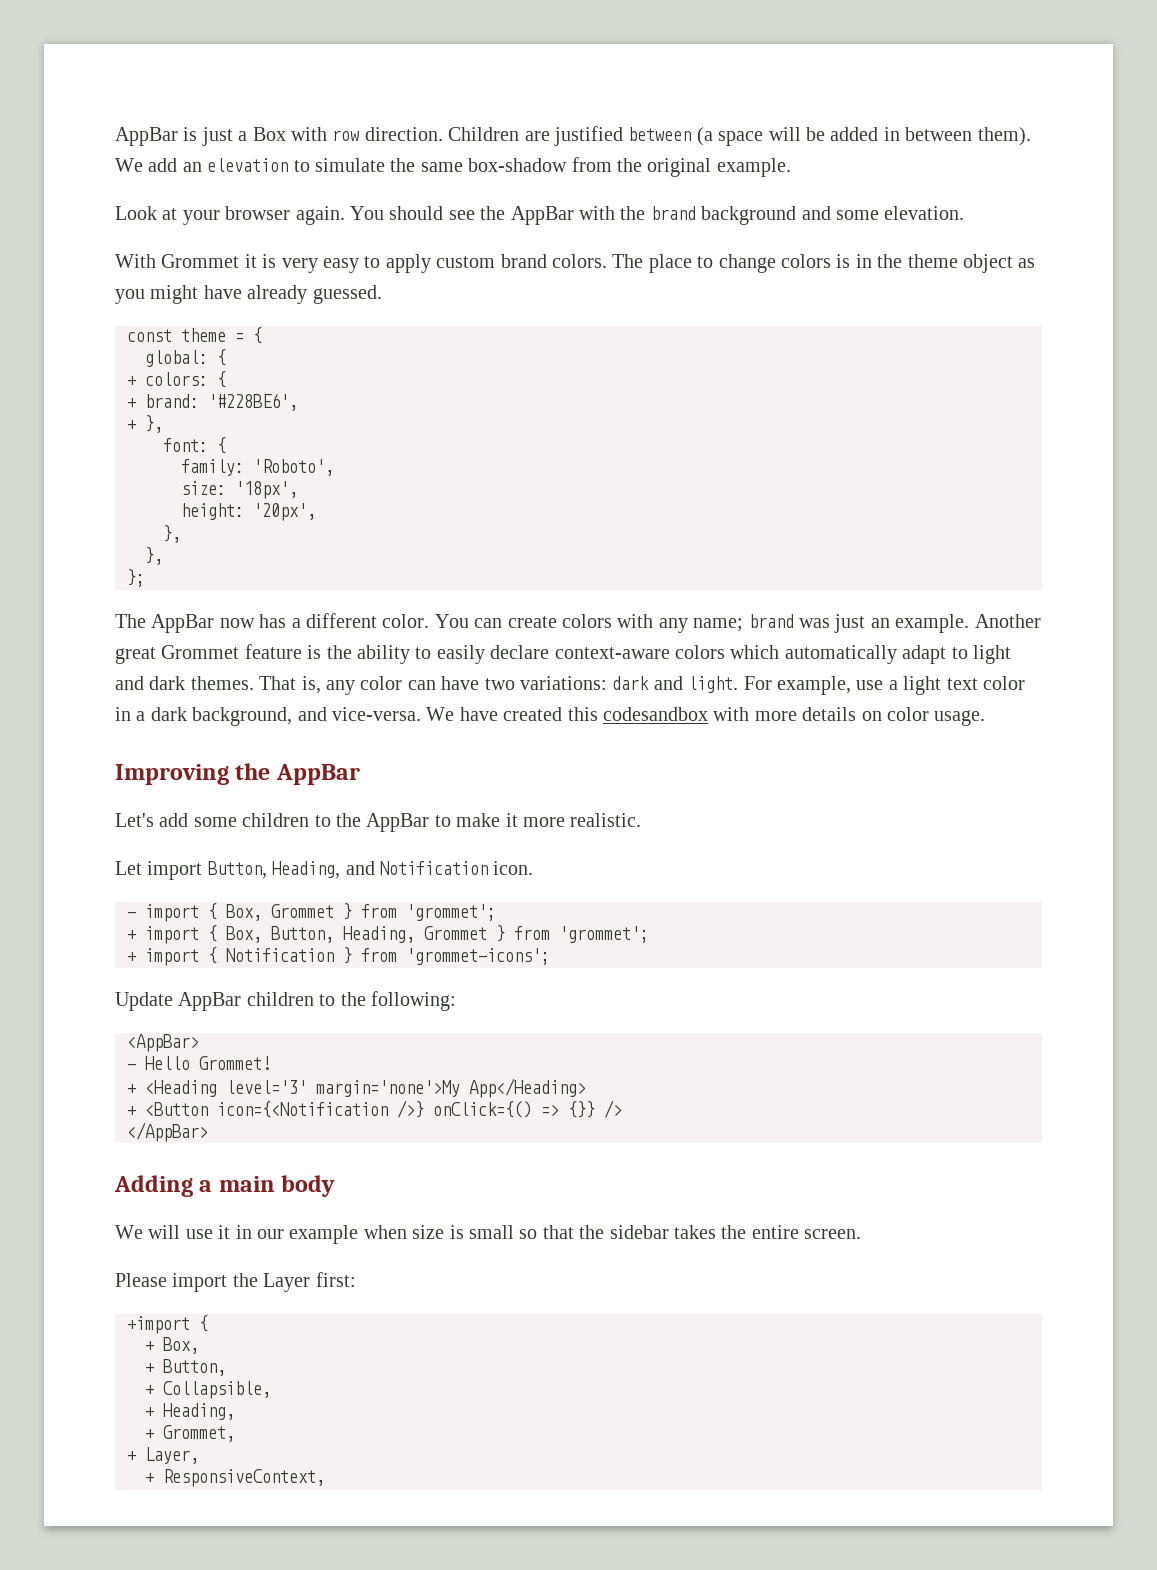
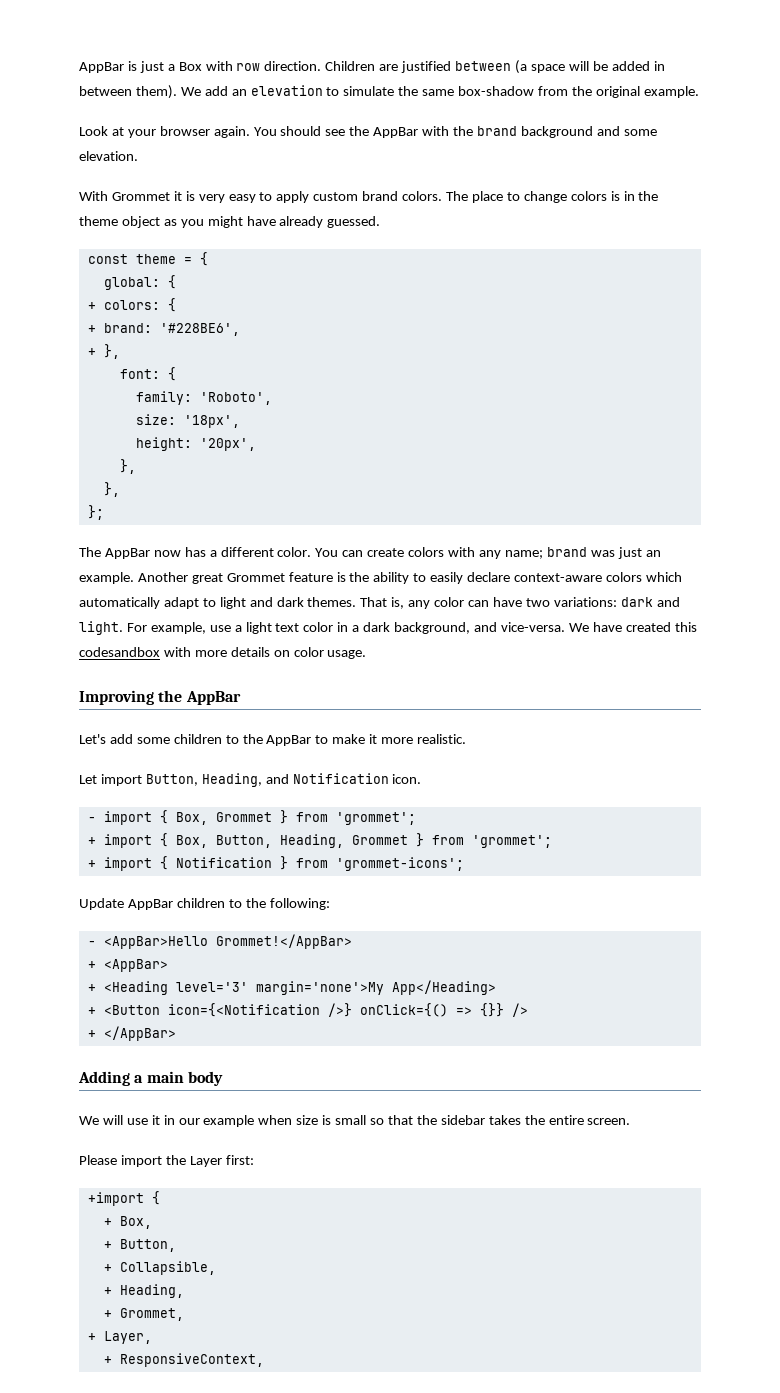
[127,1034,199,1052] [127,1056,271,1070] <AppBar> // - Hello Grommet! -> [87,934,352,949] [87,959,168,972] - <AppBar>Hello Grommet!</AppBar> // + <AppBar>
(622, 1109) none -> [87,1030,96,1038] +

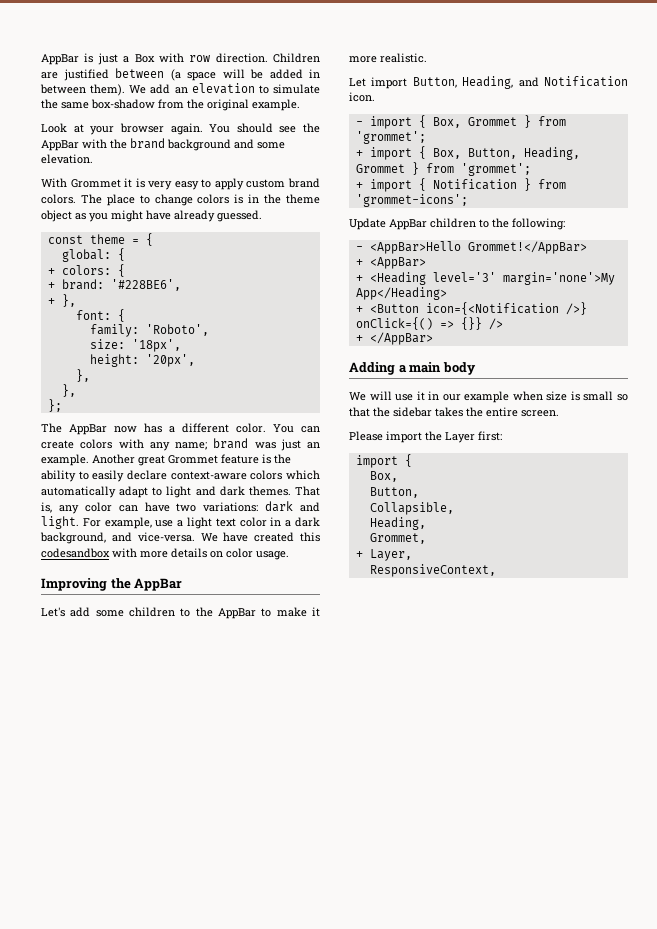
[87,1191,160,1206] [103,1218,112,1226] +import { // + -> [355,454,412,468] import { //
[103,1241,112,1249] + -> (398, 476) none
[103,1264,112,1272] + -> (419, 492) none
[103,1287,112,1295] + -> (454, 508) none
[103,1310,112,1318] + -> (426, 523) none
[103,1356,112,1364] + -> (412, 555) none

